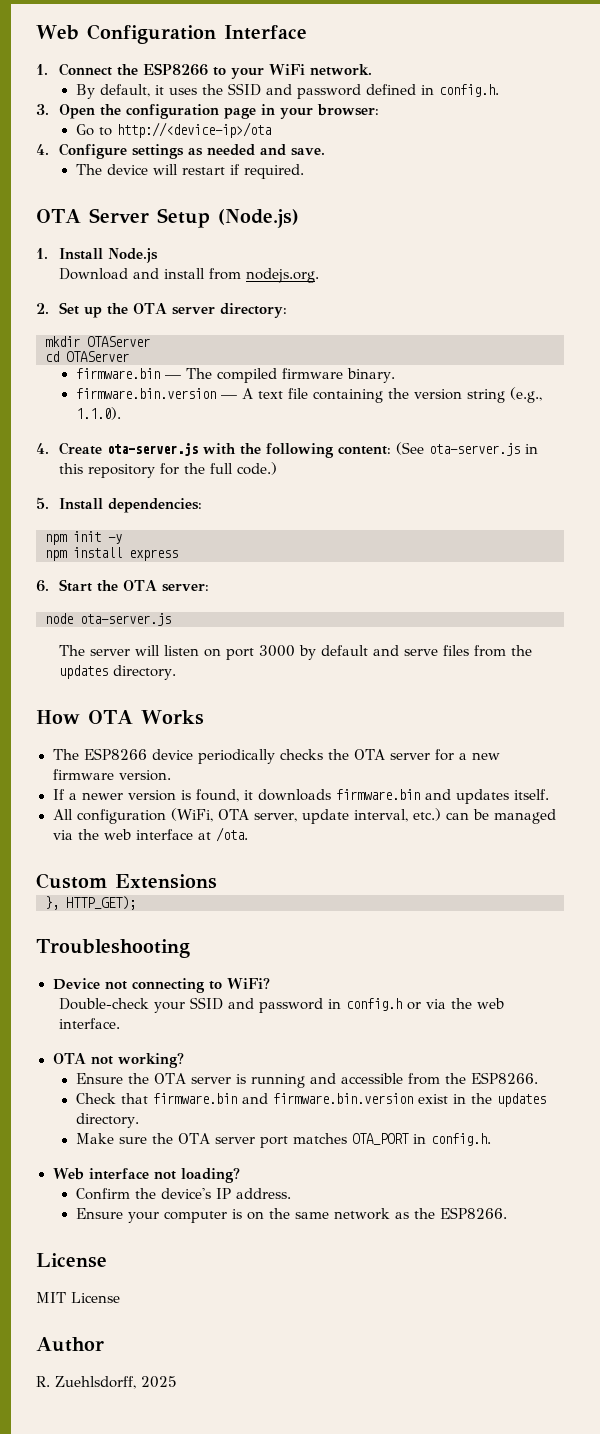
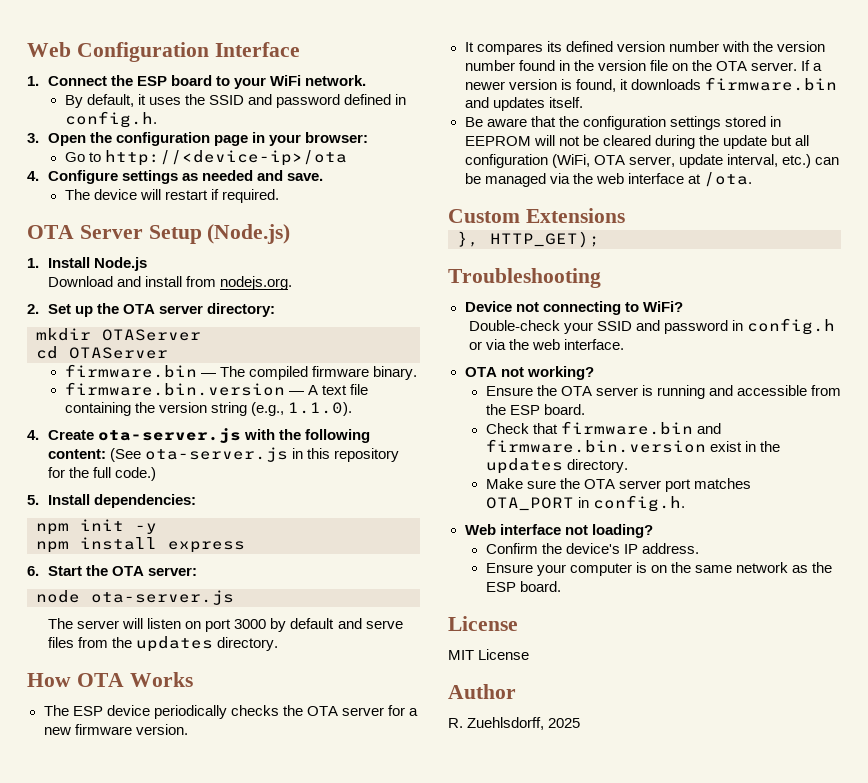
[143,63,209,76] ESP8266 -> [137,75,213,86] ESP board
[83,748,147,760] ESP8266 -> [72,706,103,716] ESP
(171, 775) none -> [464,41,825,55] [464,60,797,71] It compares its defined version number with the version number found in the version file on the OTA server.
[52,809,73,820] All -> [464,116,781,130] [464,135,809,149] Be aware that the configuration settings stored in EEPROM will not be cleared during the update but all
[470,1072,538,1084] ESP8266. -> [509,404,585,415] ESP board.
[439,1207,507,1219] ESP8266. -> [485,581,561,592] ESP board.

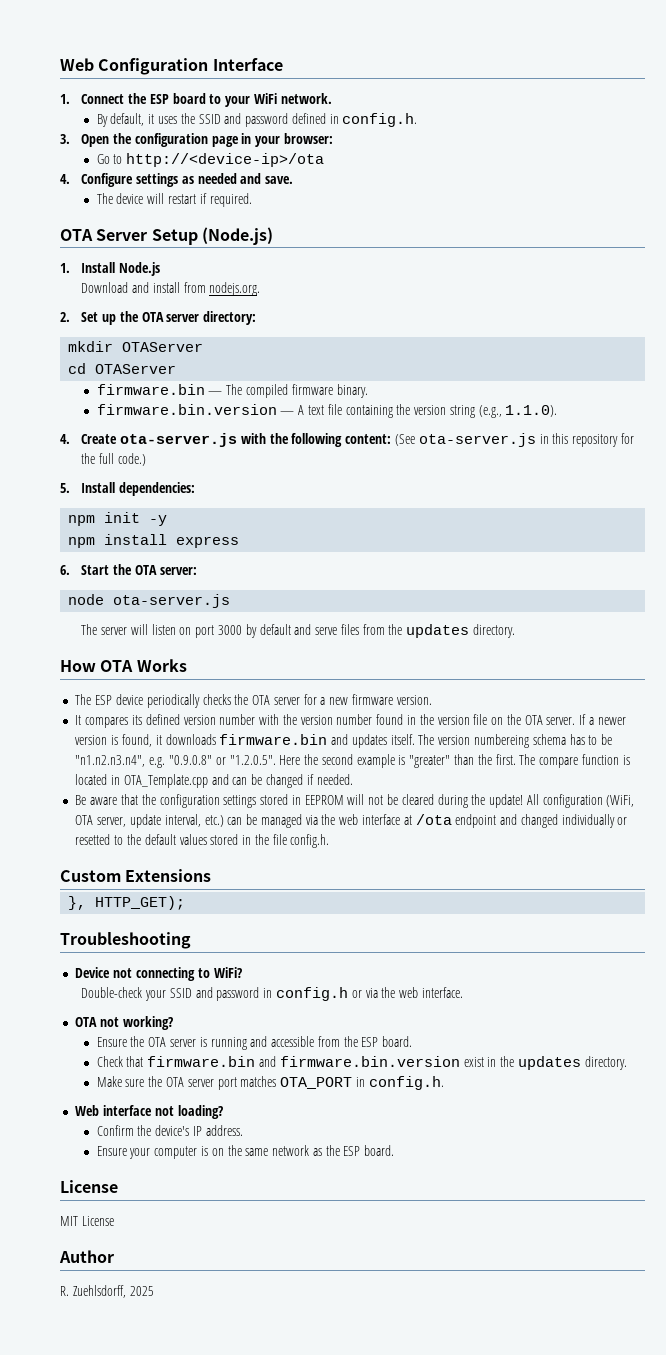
(583, 102) none -> [418,734,613,748] [75,754,630,768] [75,774,353,788] The version numbereing schema has to be "n1.n2.n3.n4", e.g. "0.9.0.8" or "1.2.0.5". Here the second example is "greater" than the first. The compare function is located in OTA_Template.cpp and can be changed if needed.
[722,135,809,149] update but all -> [489,794,539,808] update! All
[703,172,752,187] /ota. -> [415,814,628,828] [75,834,330,848] /ota endpoint and changed individually or resetted to the default values stored in the file config.h.

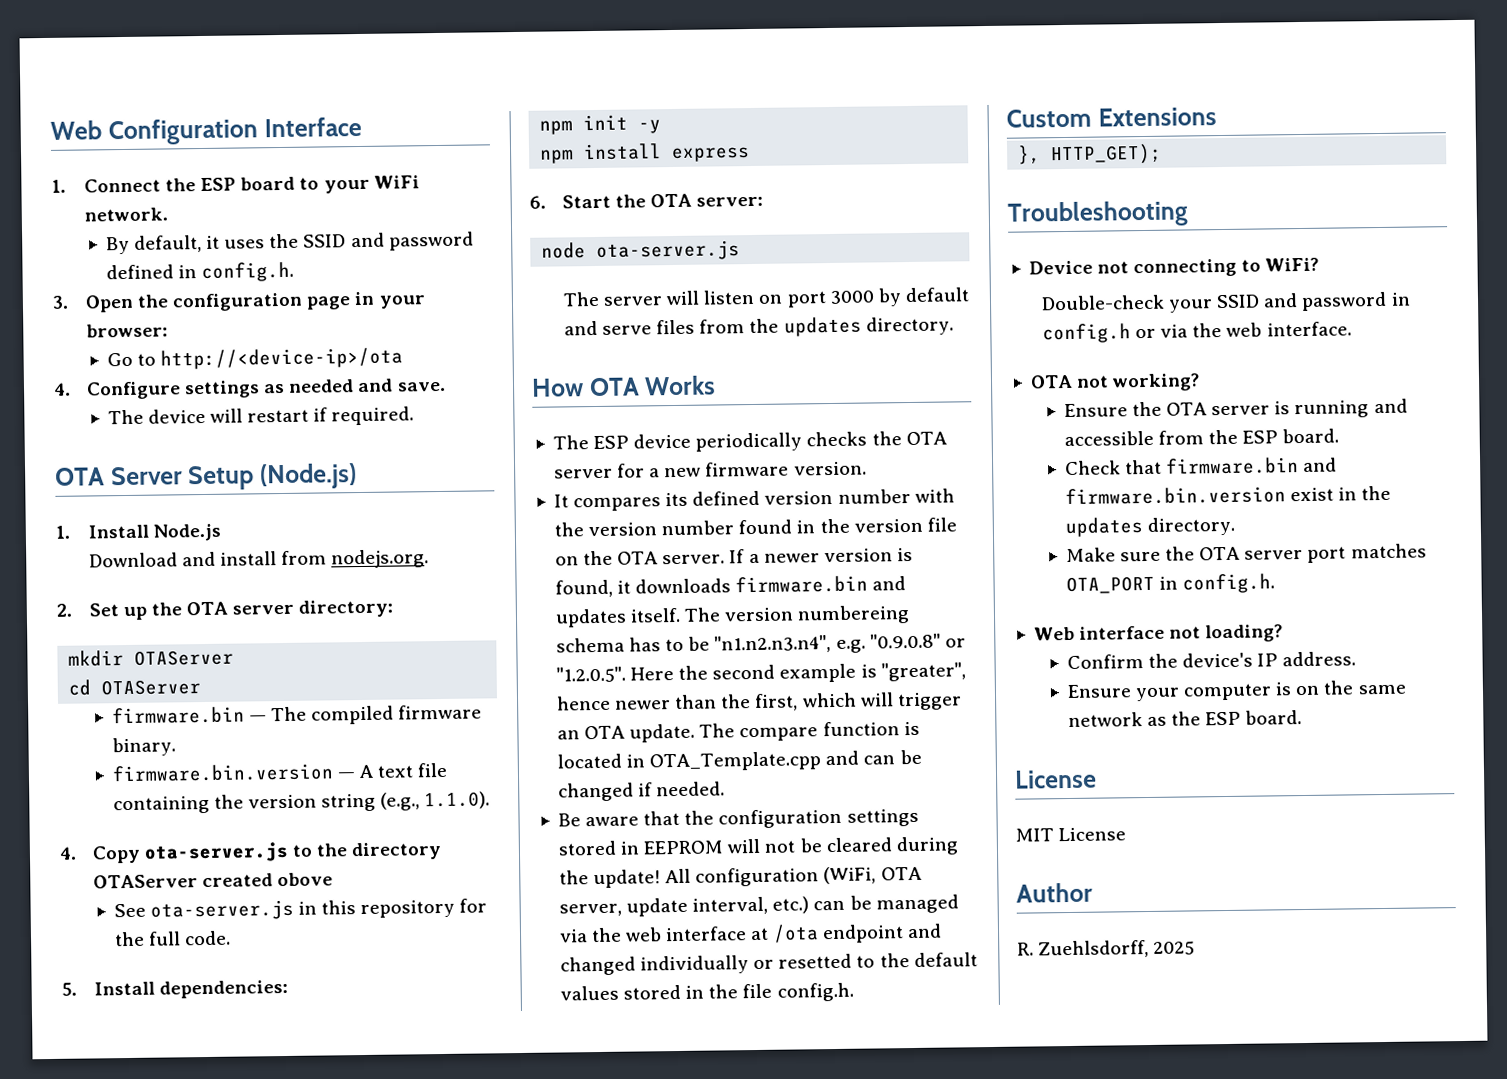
[81,433,415,447] Create ota-server.js with the following content: (See -> [91,841,443,864] [92,872,334,889] [113,903,146,918] Copy ota-server.js to the directory OTAServer created obove // See
[117,453,146,466] code.) -> [184,930,232,946] code.
[409,754,516,768] "greater" than the first. -> [880,662,966,682] [555,692,962,711] [556,723,696,743] "greater", hence newer than the first, which will trigger an OTA update.

